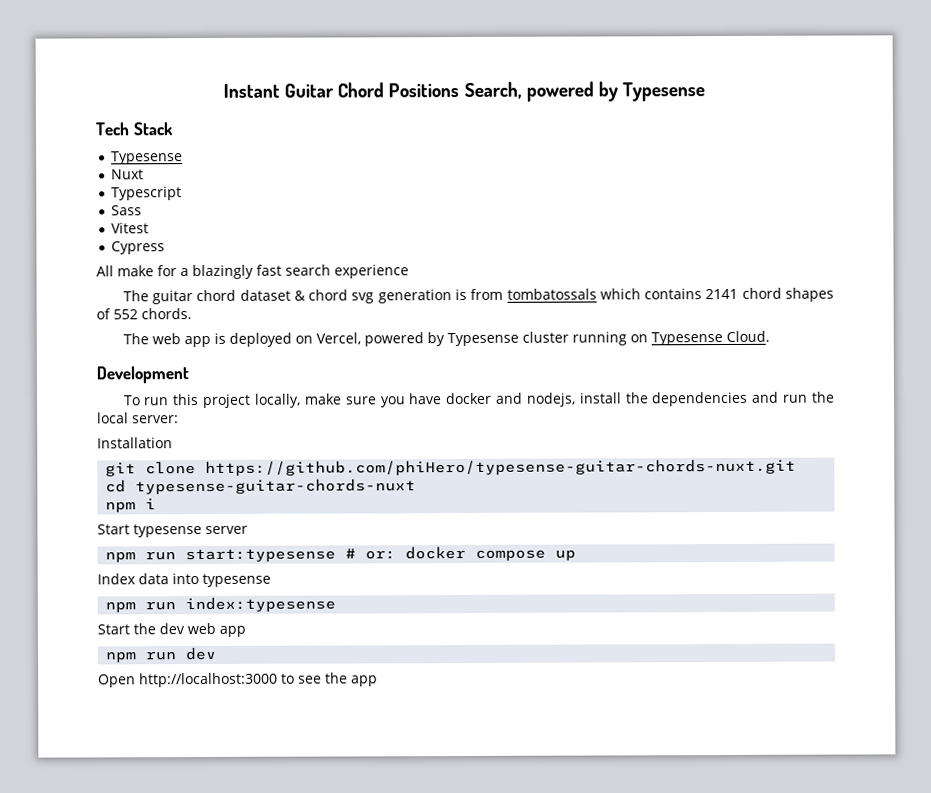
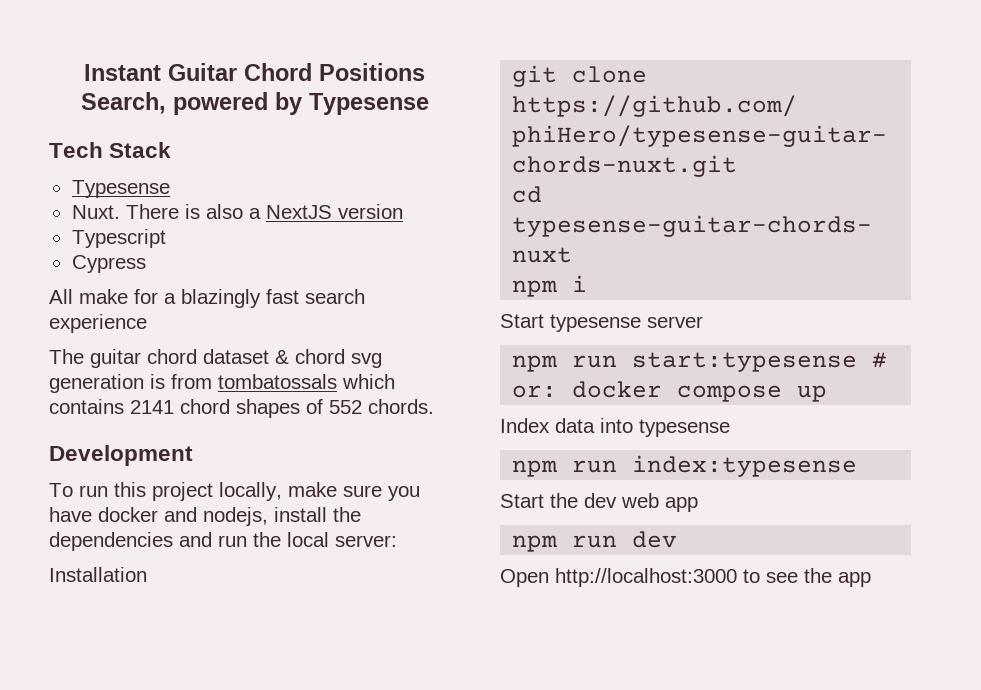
[111,169,145,180] Nuxt -> [71,204,403,219] Nuxt. There is also a NextJS version
[111,205,143,216] [111,222,150,234] // Sass // Vitest -> (166, 238) none
[122,330,770,348] // The web app is deployed on Vercel, powered by Typesense cluster running on Typesense Cloud. -> (434, 406) none

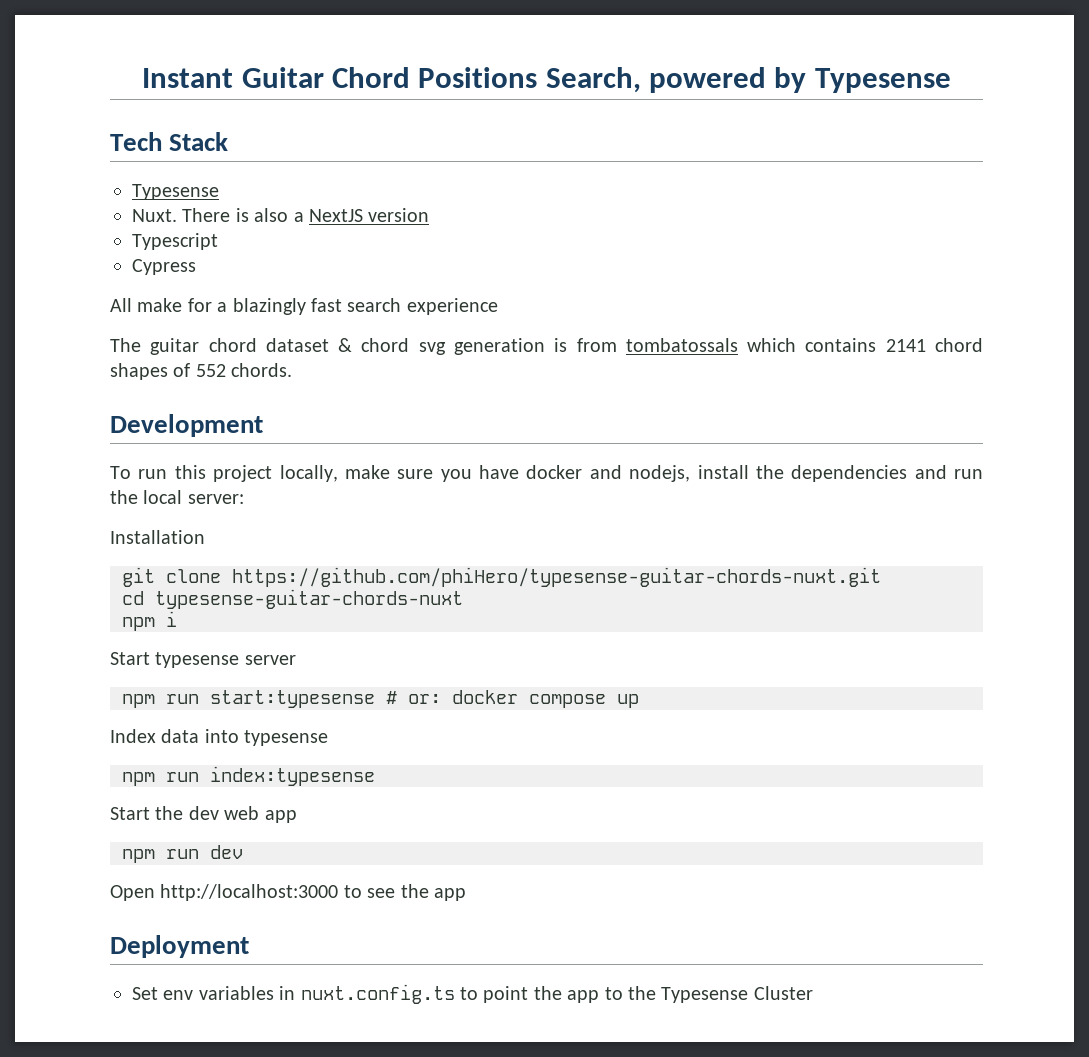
(871, 579) none -> [110,935,249,958] [132,984,813,1004] // Deployment // Set env variables in nuxt.config.ts to point the app to the Typesense Cluster

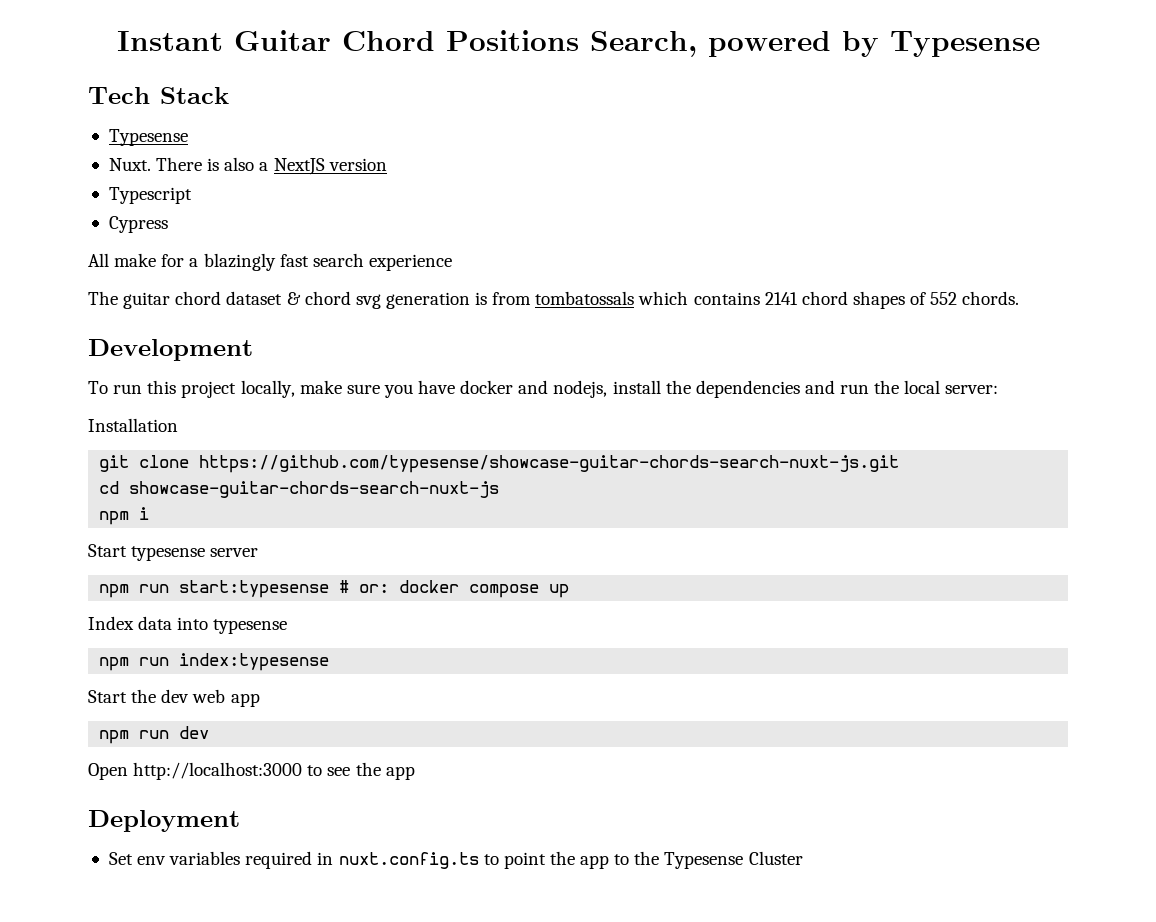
[232,567,881,587] https://github.com/phiHero/typesense-guitar-chords-nuxt.git -> [199,455,900,473] https://github.com/typesense/showcase-guitar-chords-search-nuxt-js.git
[155,589,463,609] typesense-guitar-chords-nuxt -> [129,481,500,498] showcase-guitar-chords-search-nuxt-js
(274, 993) none -> [245,851,313,869] required

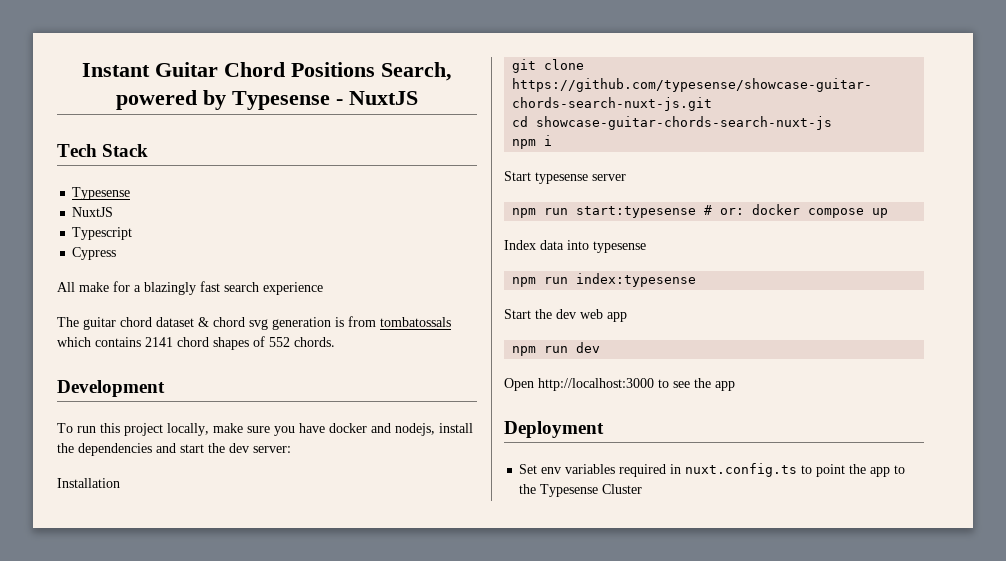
(1040, 44) none -> [336,91,418,105] - NuxtJS
[108,157,387,175] Nuxt. There is also a NextJS version -> [72,207,114,217] NuxtJS
[840,380,941,394] run the local -> [180,443,249,453] start the dev

